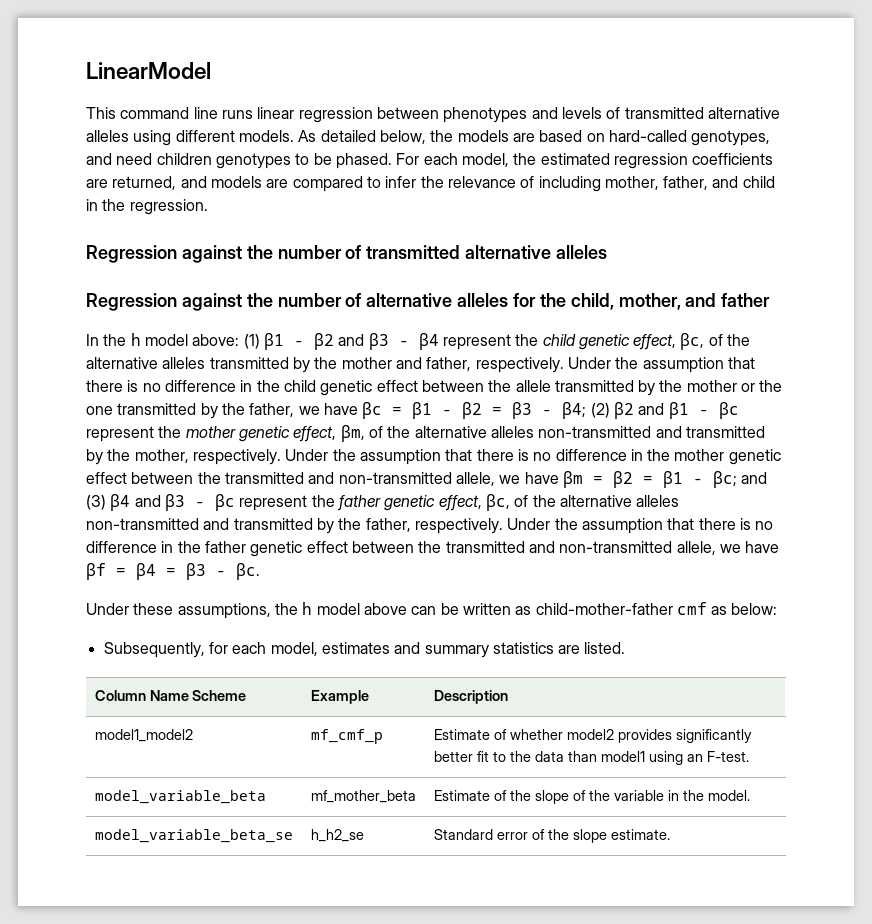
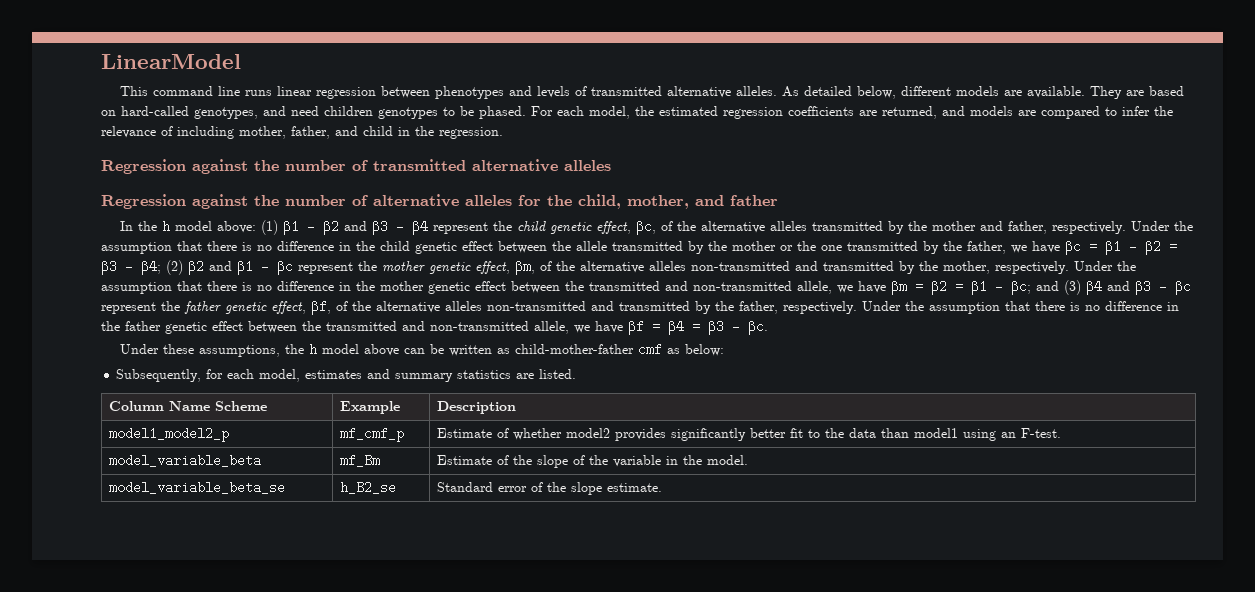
[86,130,294,146] alleles using different models. -> [735,86,777,96] alleles.
[430,130,535,142] the models are -> [900,86,1144,99] different models are available. They are
[485,494,510,511] βc, -> [311,300,331,315] βf,
[94,729,193,742] model1_model2 -> [109,427,230,442] model1_model2_p
[310,790,416,803] mf_mother_beta -> [340,454,381,467] mf_Bm
[310,829,364,842] h_h2_se -> [340,481,397,494] h_B2_se

